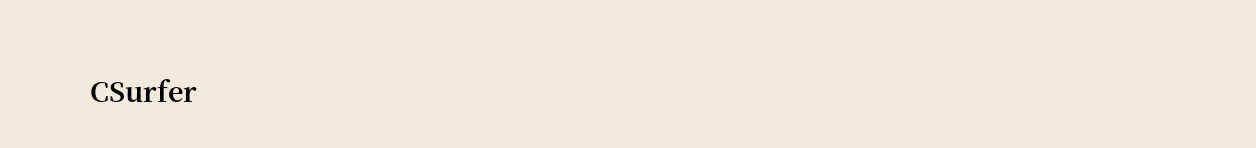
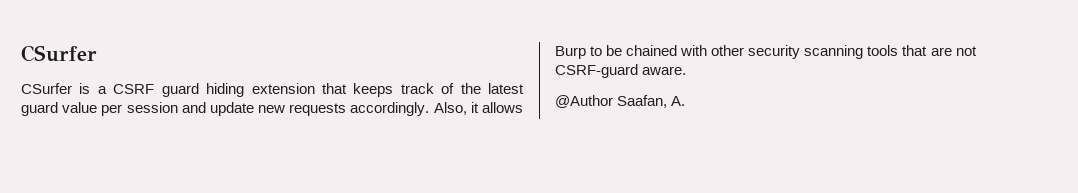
[90,79,197,102] CSurfer -> [21,45,97,62] [21,83,525,97] [21,102,523,116] [555,45,977,59] [555,64,687,78] [555,95,686,108] CSurfer // CSurfer is a CSRF guard hiding extension that keeps track of the latest guard value per session and update new requests accordingly. Also, it allows Burp to be chained with other security scanning tools that are not CSRF-guard aware. // @Author Saafan, A.

